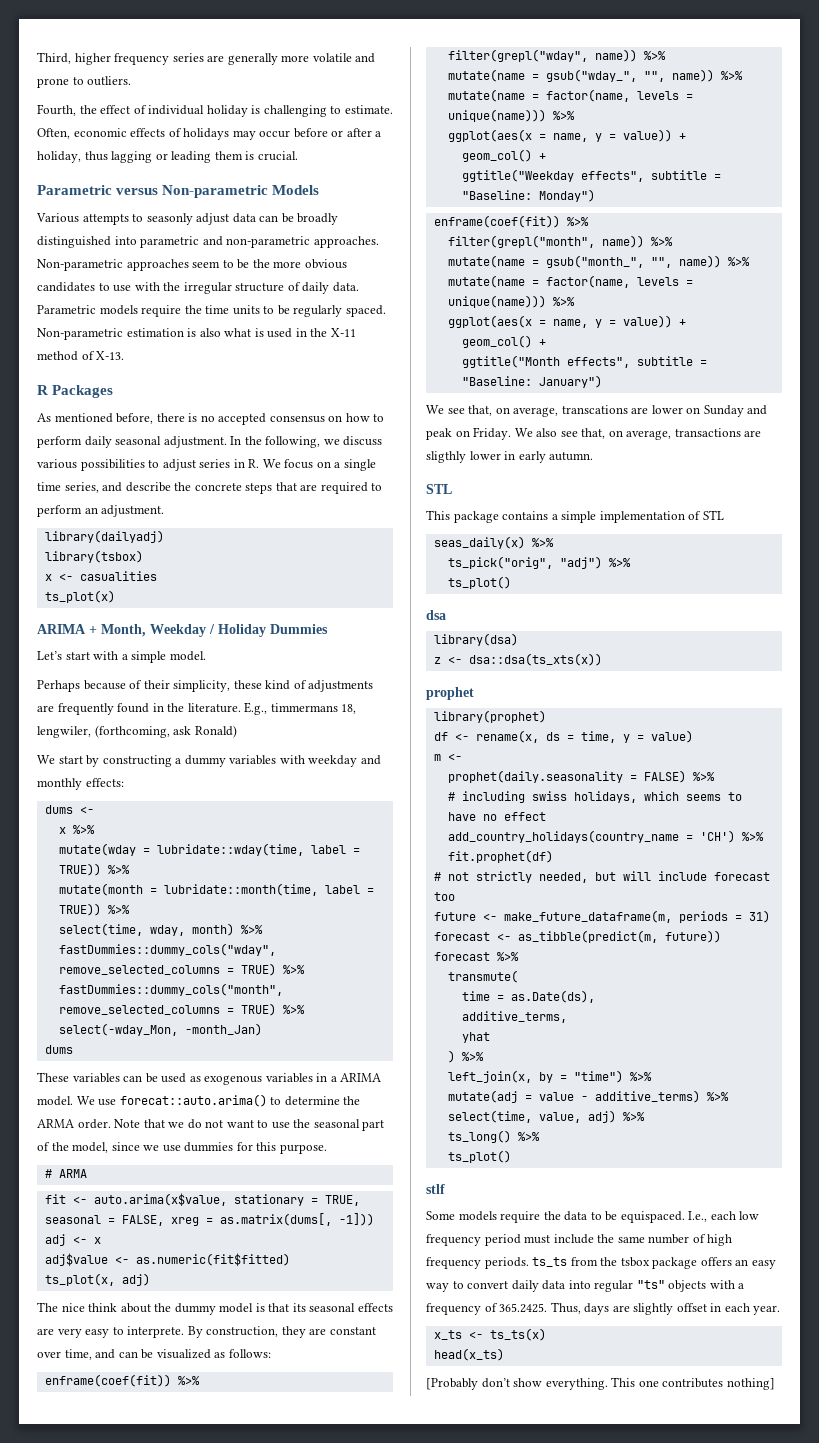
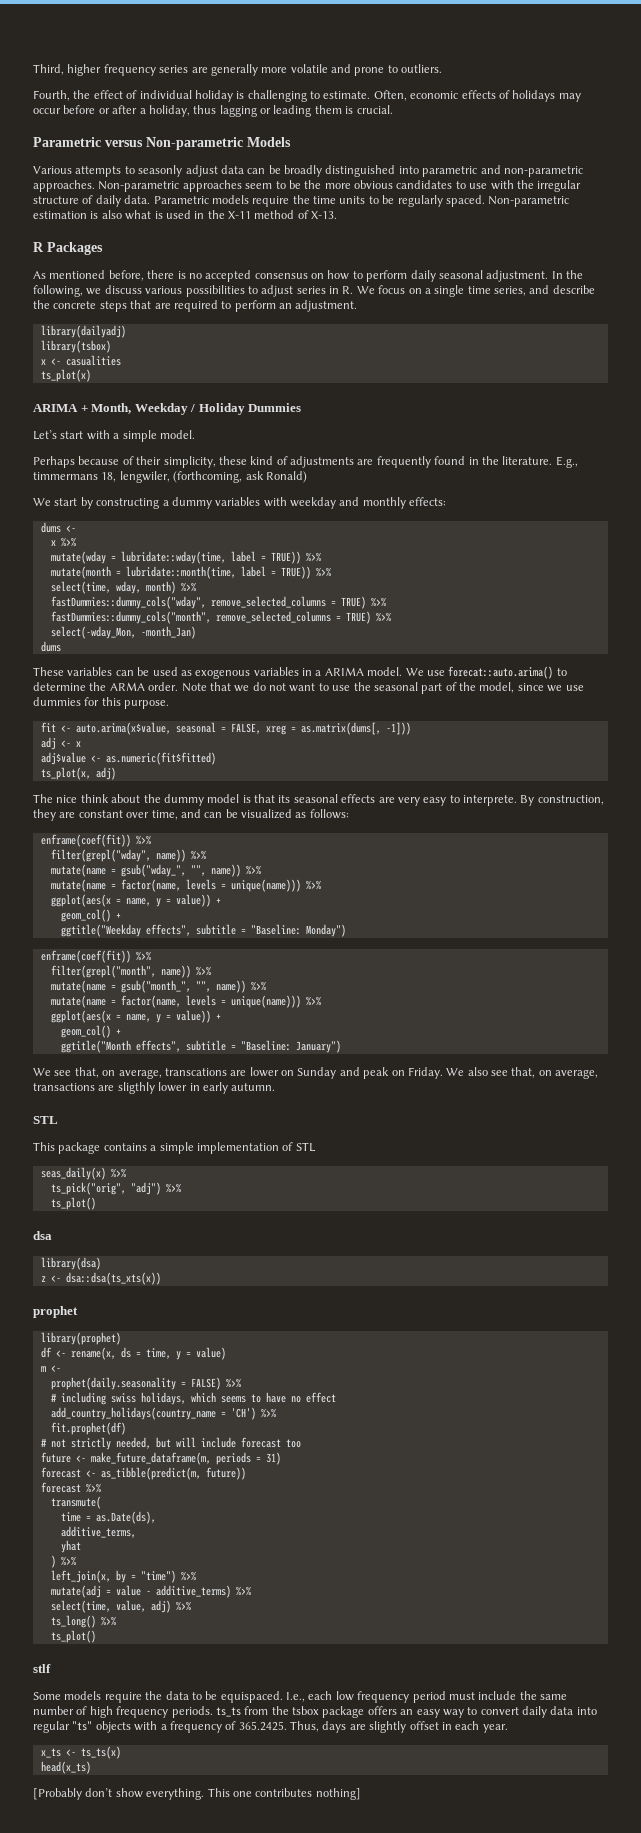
[44,1169,87,1178] // # ARMA -> (170, 704) none
[233,1194,360,1206] stationary = TRUE, -> (171, 728) none

